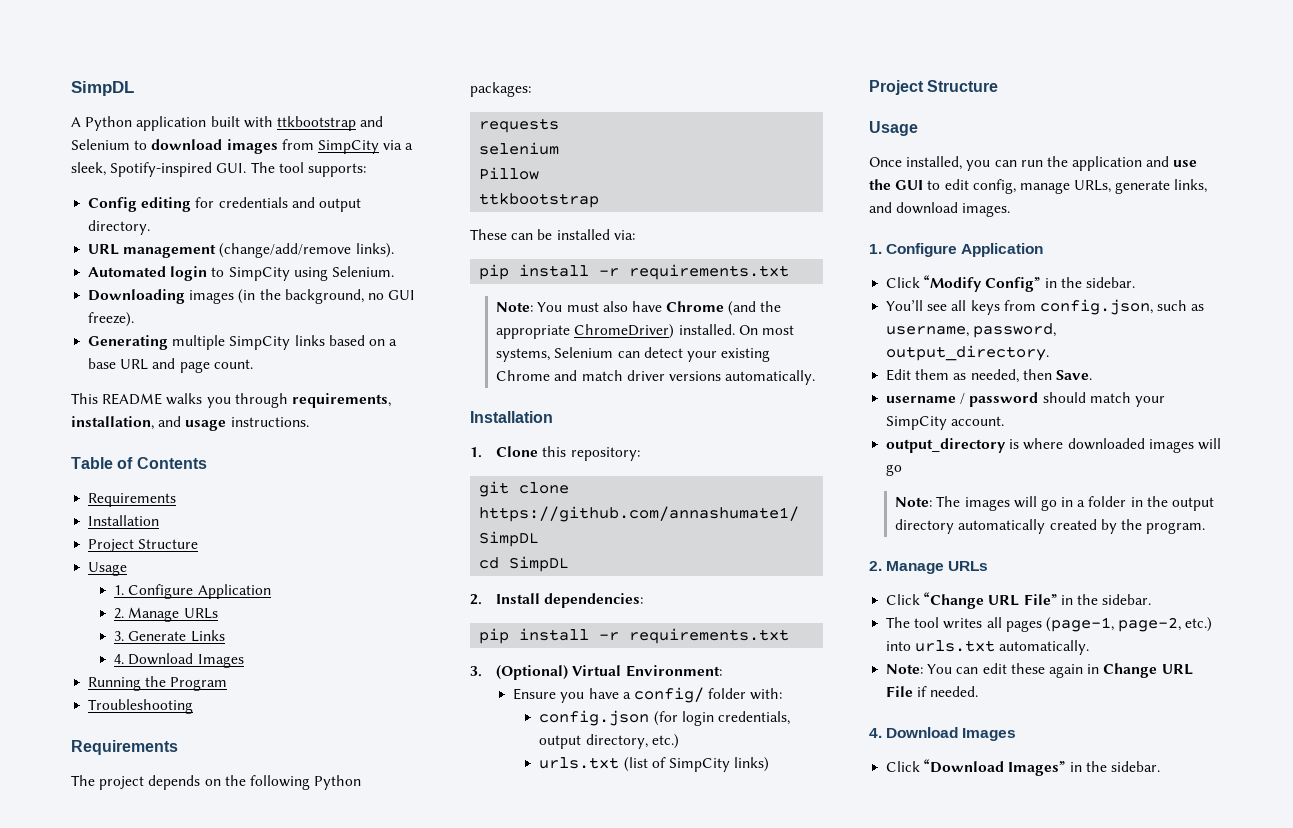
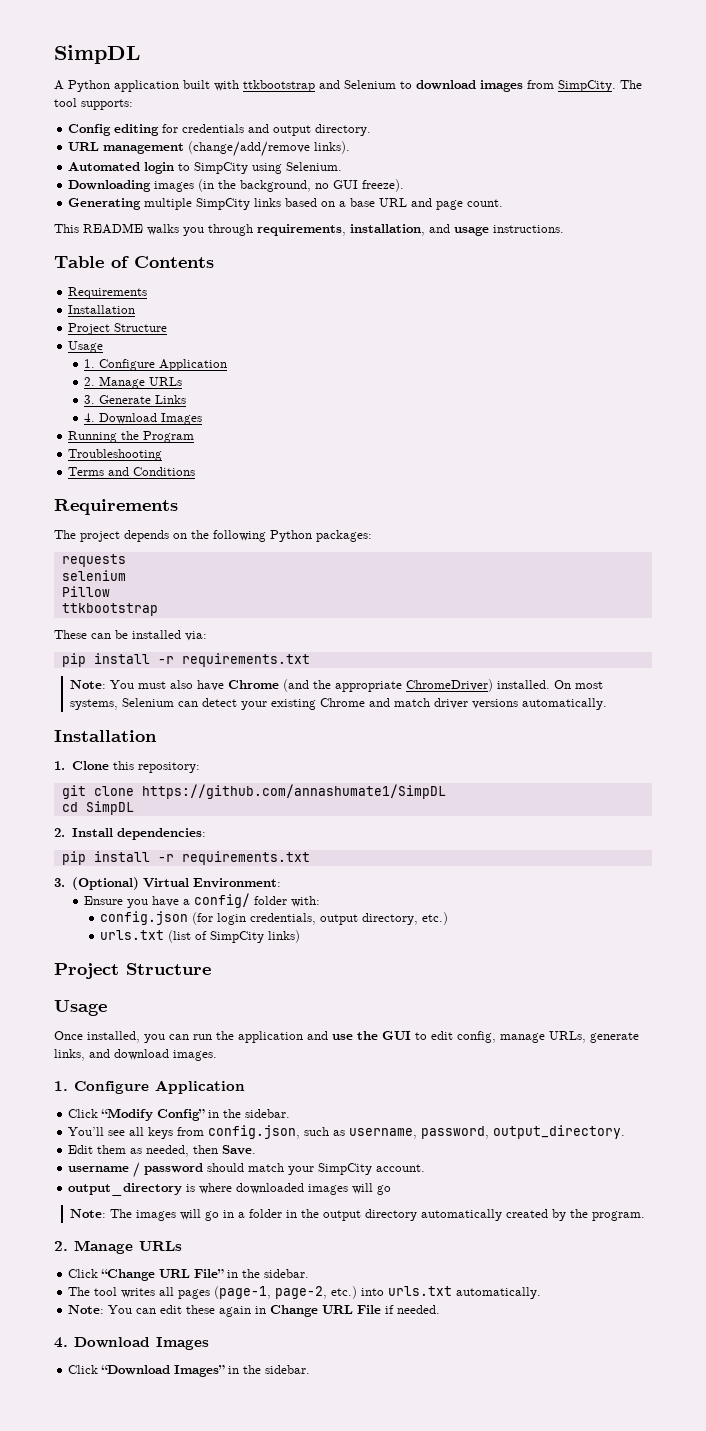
[317,140,414,154] [71,162,247,177] SimpCity via a sleek, Spotify-inspired GUI. -> [558,80,616,92] SimpCity.
(194, 706) none -> [68,467,196,476] // Terms and Conditions

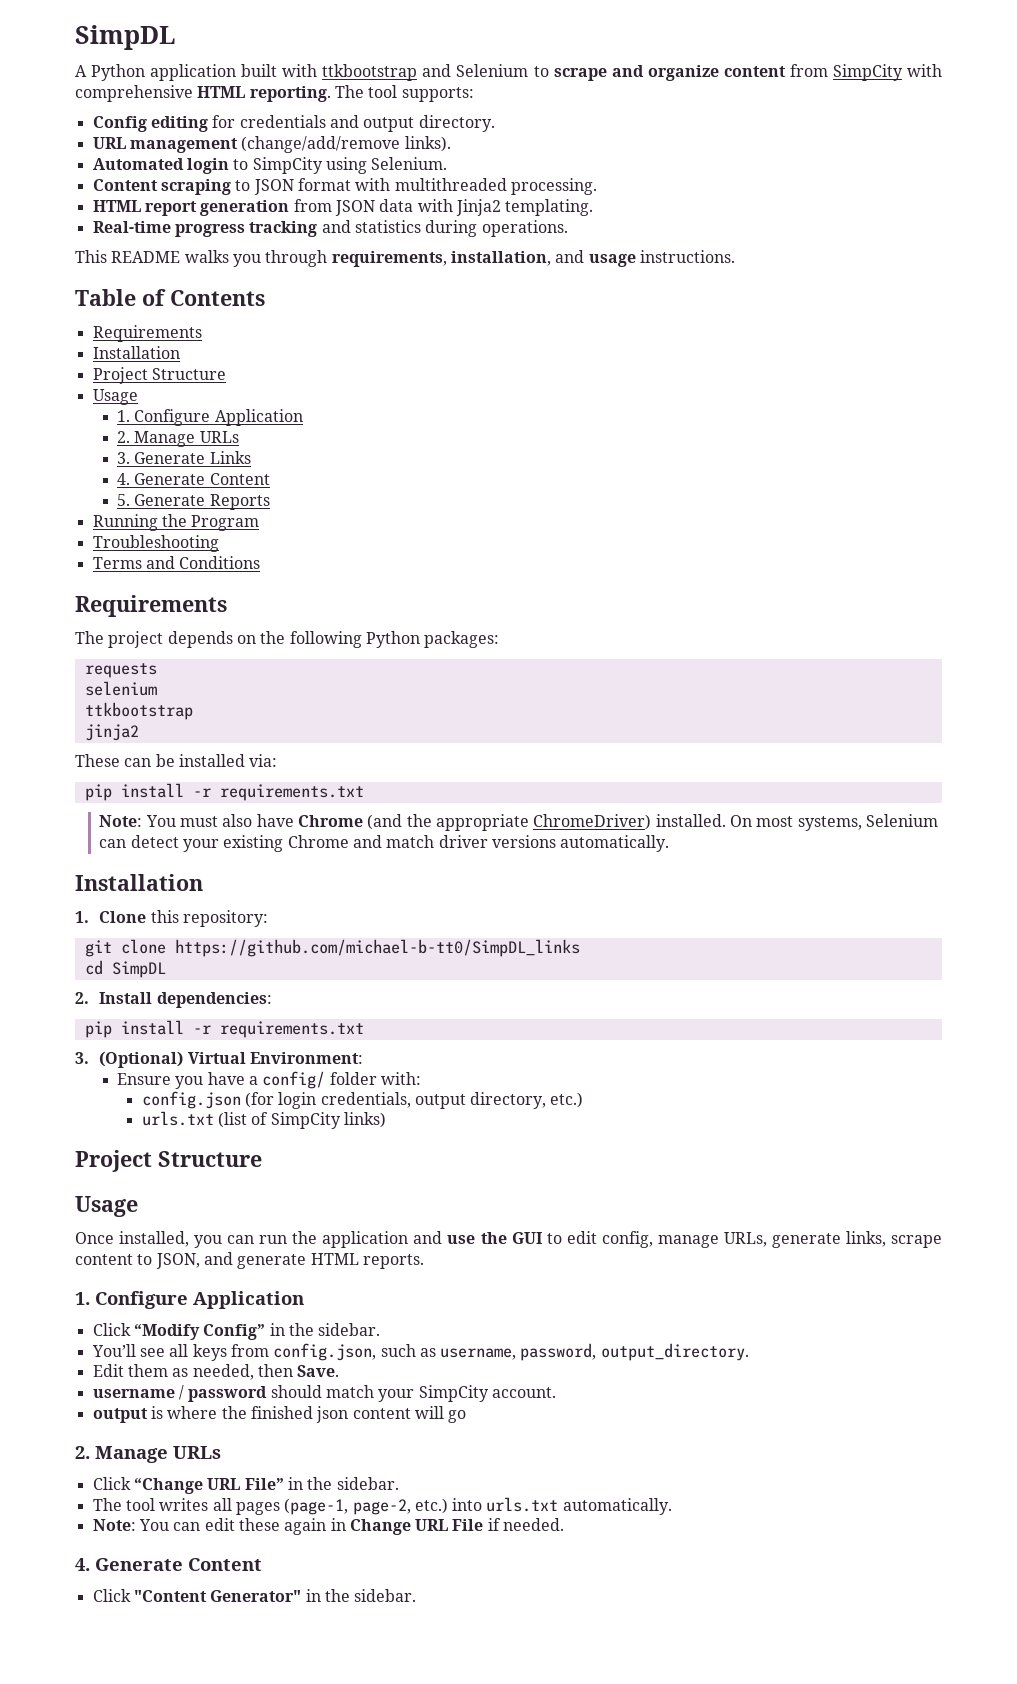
[416,80,616,92] download images from SimpCity. -> [553,64,943,81] [75,85,331,102] scrape and organize content from SimpCity with comprehensive HTML reporting.
[68,179,405,192] [68,198,504,210] Downloading images (in the background, no GUI freeze). // Generating multiple SimpCity links based on a base URL and page count. -> [92,178,597,195] [92,199,594,216] [92,220,568,237] Content scraping to JSON format with multithreaded processing. // HTML report generation from JSON data with Jinja2 templating. // Real-time progress tracking and statistics during operations.
[99,413,203,425] Download Images -> [134,473,270,485] [117,494,270,510] Generate Content // 5. Generate Reports
[61,586,110,597] [61,603,158,616] Pillow // ttkbootstrap -> [84,702,193,720] [84,724,139,741] ttkbootstrap // jinja2
[141,784,446,799] https://github.com/annashumate1/SimpDL -> [174,939,580,957] https://github.com/michael-b-tt0/SimpDL_links
[89,1049,217,1061] and download images. -> [890,1235,942,1248] [75,1252,424,1269] scrape content to JSON, and generate HTML reports.
[68,1183,183,1196] output_directory -> [92,1408,148,1423] output
[236,1183,392,1195] [69,1209,645,1221] downloaded images will go // Note: The images will go in a folder in the output directory automatically created by the program. -> [221,1406,467,1423] the finished json content will go
[74,1337,209,1350] [68,1365,226,1377] Download Images // Click “Download Images” -> [95,1558,262,1571] [92,1589,302,1602] Generate Content // Click "Content Generator"

